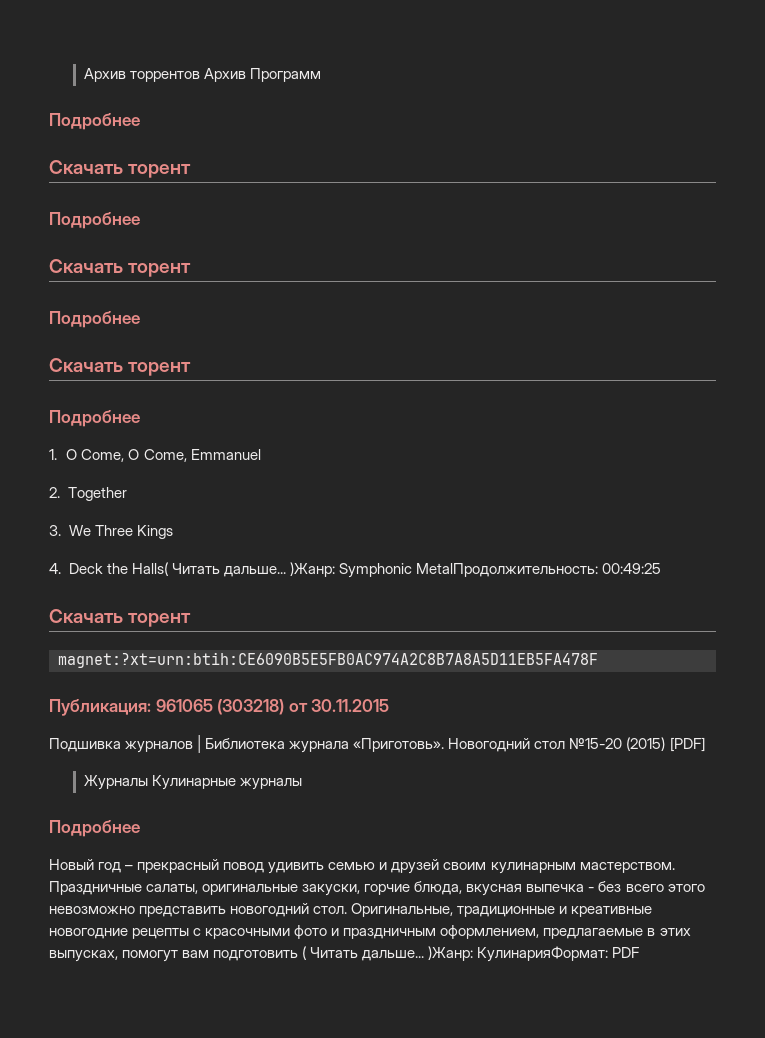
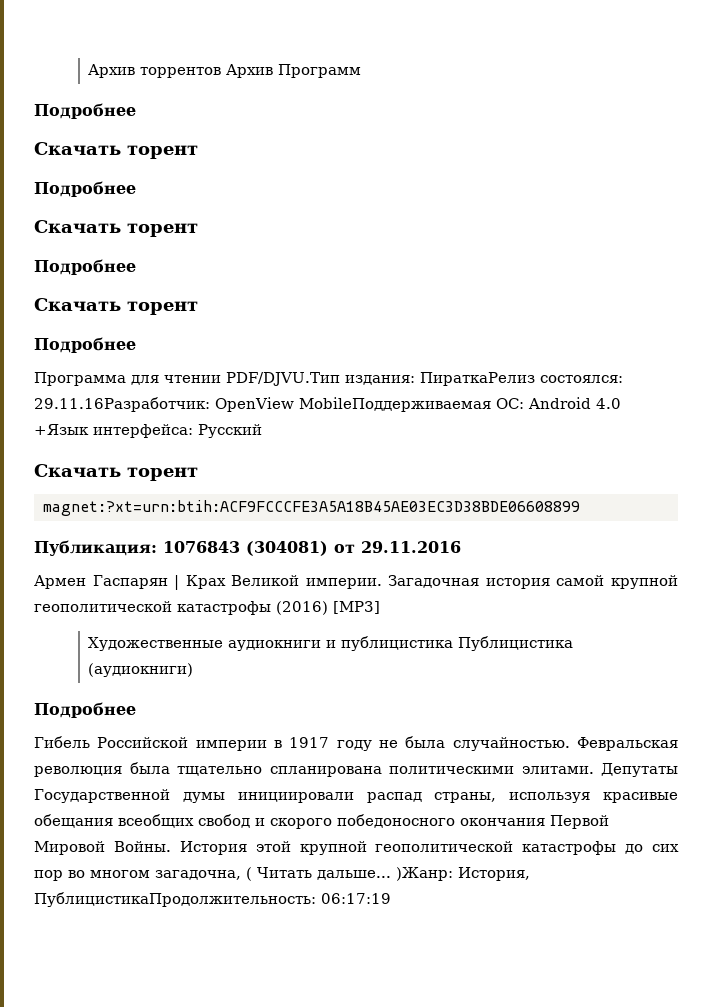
[49,449,261,462] [49,487,127,501] [49,525,173,539] [49,562,661,578] [49,609,192,627] [58,652,598,668] 1. O Come, O Come, Emmanuel // 2. Together // 3. We Three Kings // 4. Deck the Halls( Читать дальше... )Жанр: Symphonic MetalПродолжительность: 00:49:25 // Скачать торент // magnet:?xt=urn:btih:CE6090B5E5FB0AC974A2C8B7A8A5D11EB5FA478F -> [34,372,623,386] [34,397,621,412] [34,424,262,438] [34,464,198,481] [43,500,580,516] Программа для чтении PDF/DJVU.Тип издания: ПираткаРелиз состоялся: 29.11.16Разработчик: OpenView MobileПоддерживаемая ОС: Android 4.0 +Язык интерфейса: Русский // Скачать торент // magnet:?xt=urn:btih:ACF9FCCCFE3A5A18B45AE03EC3D38BDE06608899
[155,699,390,715] [49,735,705,753] [83,775,302,790] [49,820,140,837] [49,859,675,874] [49,881,705,896] [49,903,653,917] [49,925,691,939] [49,950,299,962] 961065 (303218) от 30.11.2015 // Подшивка журналов | Библиотека журнала «Приготовь». Новогодний стол №15-20 (2015) [PDF] // Журналы Кулинарные журналы // Подробнее // Новый год – прекрасный повод удивить семью и друзей своим кулинарным мастерством. Праздничные салаты, оригинальные закуски, горчие блюда, вкусная выпечка - без всего этого невозможно представить новогодний стол. Оригинальные, традиционные и креативные новогодние рецепты с красочными фото и праздничным оформлением, предлагаемые в этих выпусках, помогут вам подготовить -> [163,541,461,556] [34,575,678,590] [34,601,380,615] [88,636,574,651] [88,663,194,677] [34,702,136,718] [34,736,678,751] [34,762,678,777] [34,789,678,803] [34,814,609,829] [34,841,679,855] [34,870,241,881] 1076843 (304081) от 29.11.2016 // Армен Гаспарян | Крах Великой империи. Загадочная история самой крупной геополитической катастрофы (2016) [MP3] // Художественные аудиокниги и публицистика Публицистика (аудиокниги) // Подробнее // Гибель Российской империи в 1917 году не была случайностью. Февральская революция была тщательно спланирована политическими элитами. Депутаты Государственной думы инициировали распад страны, используя красивые обещания всеобщих свобод и скорого победоносного окончания Первой Мировой Войны. История этой крупной геополитической катастрофы до сих пор во многом загадочна,
[477,946,640,962] КулинарияФормат: PDF -> [458,867,530,881] [34,892,391,907] История, ПублицистикаПродолжительность: 06:17:19

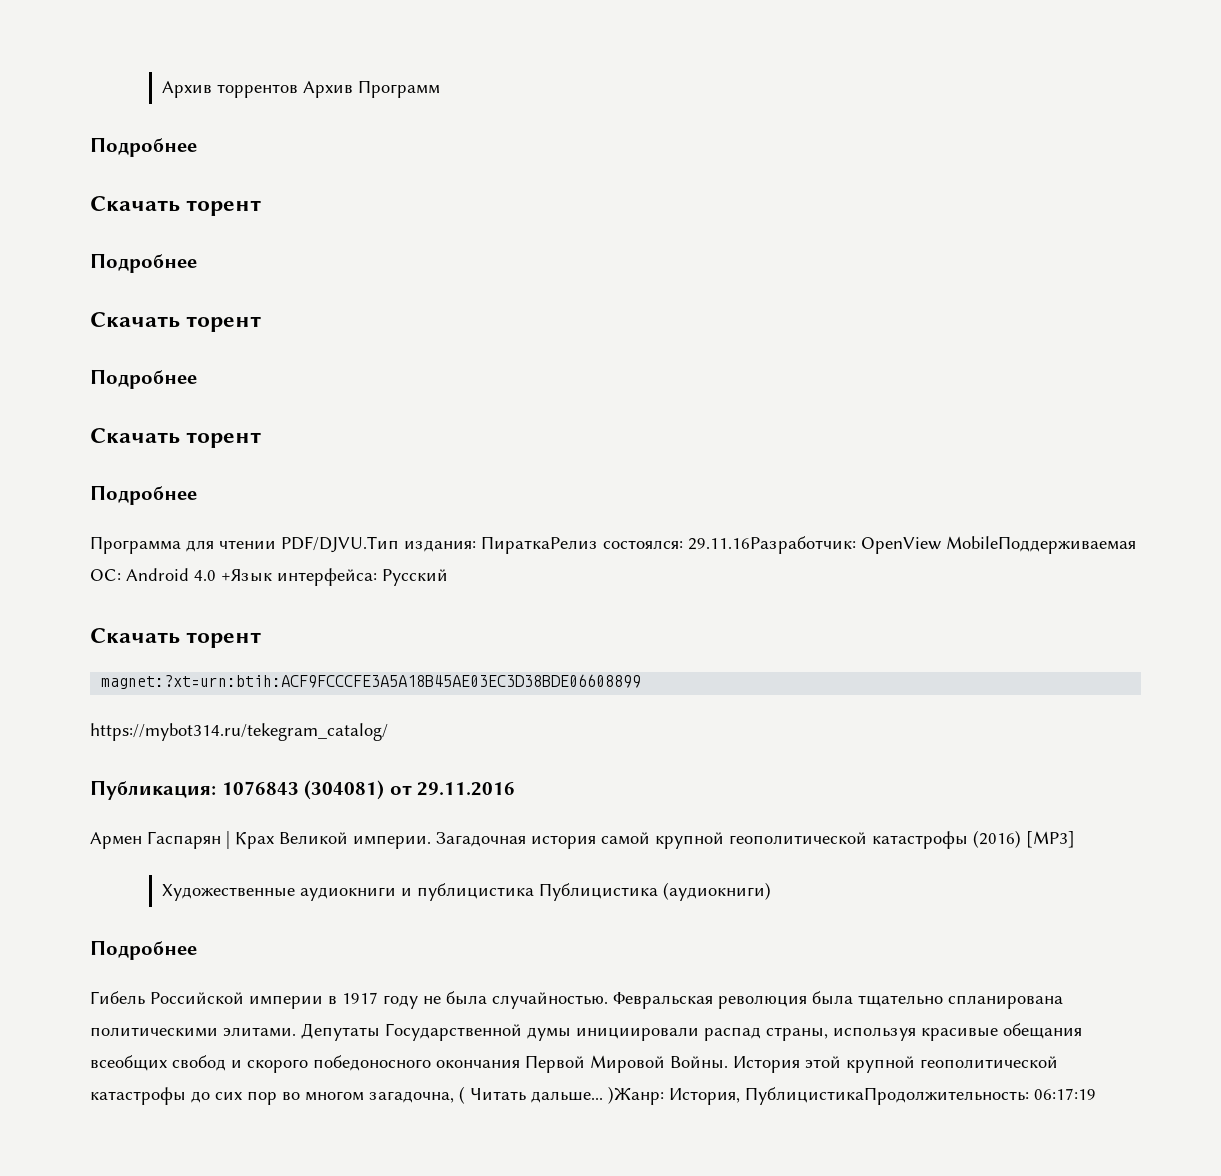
(580, 508) none -> [90,723,388,741] // https://mybot314.ru/tekegram_catalog/

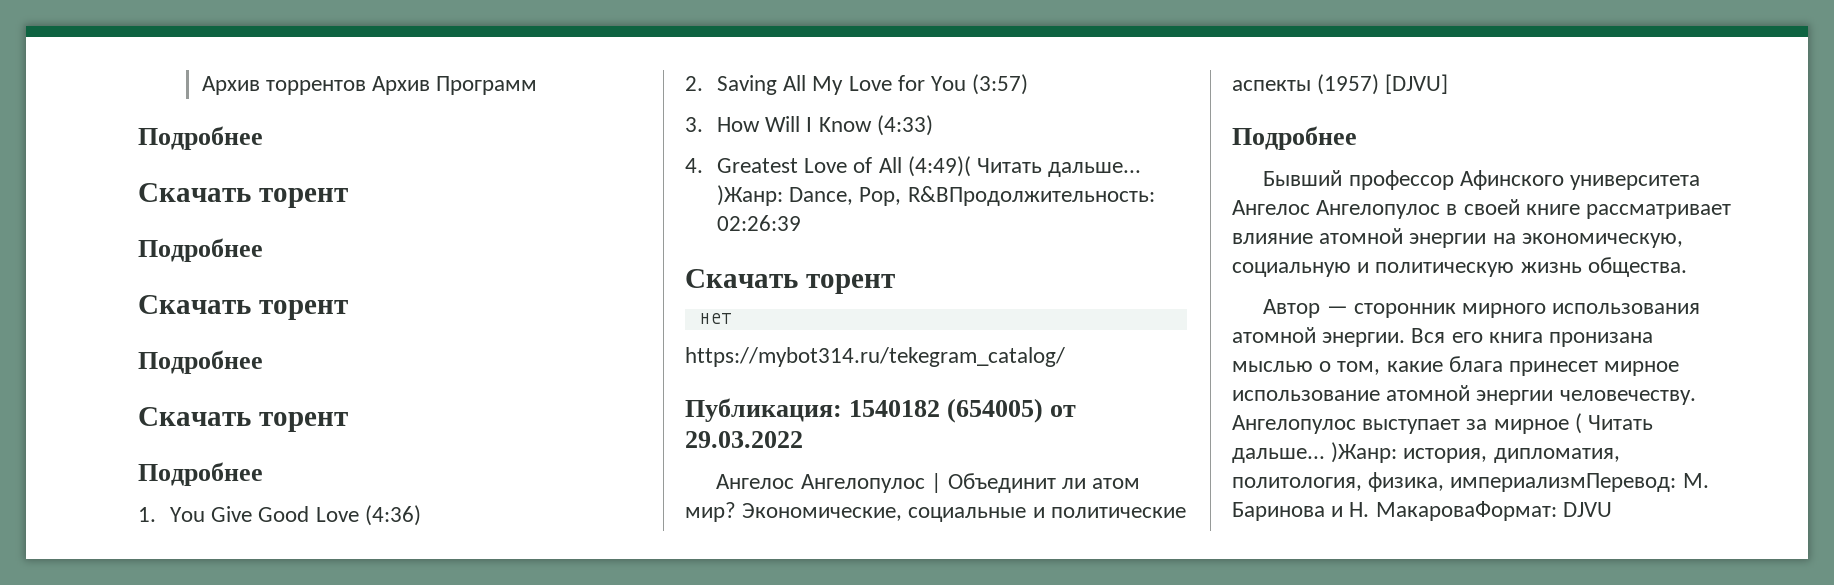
[90,536,1136,554] [90,568,448,586] [90,628,262,648] [101,674,642,689] Программа для чтении PDF/DJVU.Тип издания: ПираткаРелиз состоялся: 29.11.16Разработчик: OpenView MobileПоддерживаемая ОС: Android 4.0 +Язык интерфейса: Русский // Скачать торент // magnet:?xt=urn:btih:ACF9FCCCFE3A5A18B45AE03EC3D38BDE06608899 -> [138,505,421,526] [685,74,1029,95] [685,115,933,136] [685,156,1142,177] [716,185,1155,206] [716,215,801,231] [685,269,895,294] [698,313,732,324] 1. You Give Good Love (4:36) // 2. Saving All My Love for You (3:57) // 3. How Will I Know (4:33) // 4. Greatest Love of All (4:49)( Читать дальше... )Жанр: Dance, Pop, R&BПродолжительность: 02:26:39 // Скачать торент // нет
[221,780,516,800] [90,830,1075,849] [161,882,771,901] [90,940,197,960] [90,991,1063,1009] [90,1023,1082,1041] [90,1055,1058,1073] [90,1086,1096,1105] 1076843 (304081) от 29.11.2016 // Армен Гаспарян | Крах Великой империи. Загадочная история самой крупной геополитической катастрофы (2016) [MP3] // Художественные аудиокниги и публицистика Публицистика (аудиокниги) // Подробнее // Гибель Российской империи в 1917 году не была случайностью. Февральская революция была тщательно спланирована политическими элитами. Депутаты Государственной думы инициировали распад страны, используя красивые обещания всеобщих свобод и скорого победоносного окончания Первой Мировой Войны. История этой крупной геополитической катастрофы до сих пор во многом загадочна, ( Читать дальше... )Жанр: История, ПублицистикаПродолжительность: 06:17:19 -> [849,398,1077,423] [685,431,803,448] [716,473,1141,493] [685,502,1186,522] [1232,74,1449,95] [1232,126,1357,150] [1263,170,1700,190] [1232,199,1732,219] [1232,228,1683,248] [1232,257,1687,277] [1263,299,1701,318] [1232,327,1654,347] [1232,356,1680,376] [1232,385,1696,405] [1232,413,1654,434] [1232,442,1620,463] [1232,472,1709,492] [1232,501,1612,521] 1540182 (654005) от 29.03.2022 // Ангелос Ангелопулос | Объединит ли атом мир? Экономические, социальные и политические аспекты (1957) [DJVU] // Подробнее // Бывший профессор Афинского университета Ангелос Ангелопулос в своей книге рассматривает влияние атомной энергии на экономическую, социальную и политическую жизнь общества. // Автор — сторонник мирного использования атомной энергии. Вся его книга пронизана мыслью о том, какие блага принесет мирное использование атомной энергии человечеству. Ангелопулос выступает за мирное ( Читать дальше... )Жанр: история, дипломатия, политология, физика, империализмПеревод: М. Баринова и Н. МакароваФормат: DJVU

